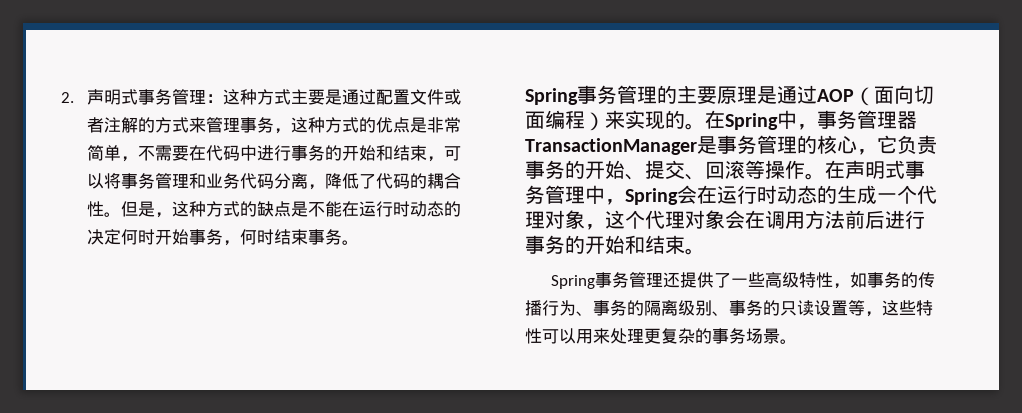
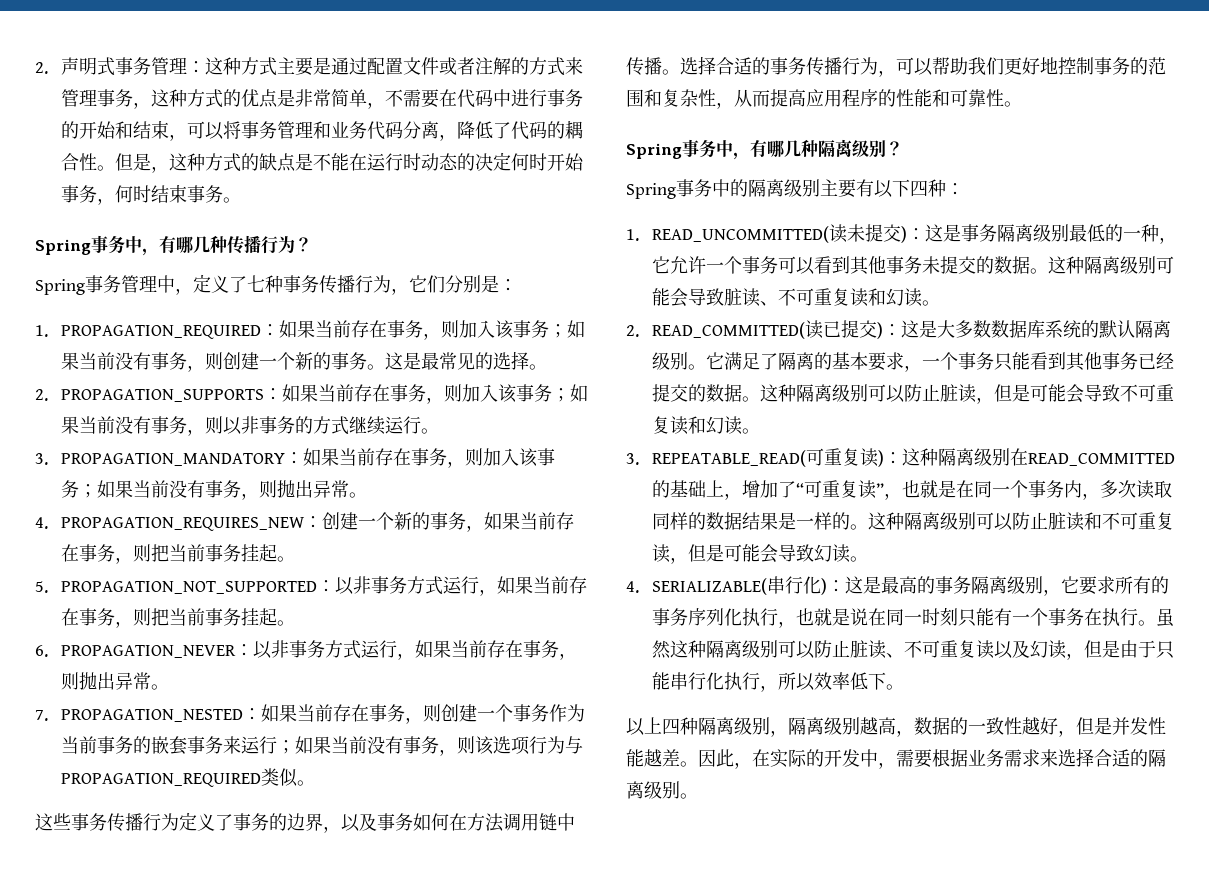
[617,85,934,106] [525,110,917,131] [525,135,937,155] [525,160,925,180] [525,185,937,205] [525,210,925,230] [525,235,705,255] [550,272,935,289] [525,300,933,317] [525,328,780,344] 管理的主要原理是通过AOP（面向切面编程）来实现的。在Spring中，事务管理器TransactionManager是事务管理的核心，它负责事务的开始、提交、回滚等操作。在声明式事务管理中，Spring会在运行时动态的生成一个代理对象，这个代理对象会在调用方法前后进行事务的开始和结束。 // Spring事务管理还提供了一些高级特性，如事务的传播行为、事务的隔离级别、事务的只读设置等，这些特性可以用来处理更复杂的事务场景 -> [125,235,312,256] [35,274,517,295] [35,320,586,340] [61,351,548,372] [35,384,589,404] [61,416,440,436] [35,448,556,468] [61,480,368,500] [35,512,575,532] [61,544,296,564] [35,576,588,596] [61,608,296,628] [35,640,578,660] [61,672,170,690] [35,704,586,724] [61,736,584,756] [61,768,316,787] [35,812,575,833] [626,56,1166,77] [626,89,1022,109] [626,139,903,160] [626,179,964,199] [626,224,1178,244] [652,256,1175,275] [652,288,941,307] [626,320,1172,339] [652,352,1175,372] [652,384,1175,404] [652,416,761,435] [626,448,1176,467] [652,480,1173,500] [652,512,1175,531] [652,544,869,564] [626,576,1170,596] [652,607,1175,628] [652,640,1175,660] [652,672,905,692] [626,717,1166,737] [626,748,1166,769] [626,781,680,799] 中，有哪几种传播行为？ // Spring事务管理中，定义了七种事务传播行为，它们分别是： // 1. PROPAGATION_REQUIRED：如果当前存在事务，则加入该事务；如果当前没有事务，则创建一个新的事务。这是最常见的选择。 // 2. PROPAGATION_SUPPORTS：如果当前存在事务，则加入该事务；如果当前没有事务，则以非事务的方式继续运行。 // 3. PROPAGATION_MANDATORY：如果当前存在事务，则加入该事务；如果当前没有事务，则抛出异常。 // 4. PROPAGATION_REQUIRES_NEW：创建一个新的事务，如果当前存在事务，则把当前事务挂起。 // 5. PROPAGATION_NOT_SUPPORTED：以非事务方式运行，如果当前存在事务，则把当前事务挂起。 // 6. PROPAGATION_NEVER：以非事务方式运行，如果当前存在事务，则抛出异常。 // 7. PROPAGATION_NESTED：如果当前存在事务，则创建一个事务作为当前事务的嵌套事务来运行；如果当前没有事务，则该选项行为与PROPAGATION_REQUIRED类似。 // 这些事务传播行为定义了事务的边界，以及事务如何在方法调用链中传播。选择合适的事务传播行为，可以帮助我们更好地控制事务的范围和复杂性，从而提高应用程序的性能和可靠性。 // Spring事务中，有哪几种隔离级别？ // Spring事务中的隔离级别主要有以下四种： // 1. READ_UNCOMMITTED(读未提交)：这是事务隔离级别最低的一种，它允许一个事务可以看到其他事务未提交的数据。这种隔离级别可能会导致脏读、不可重复读和幻读。 // 2. READ_COMMITTED(读已提交)：这是大多数数据库系统的默认隔离级别。它满足了隔离的基本要求，一个事务只能看到其他事务已经提交的数据。这种隔离级别可以防止脏读，但是可能会导致不可重复读和幻读。 // 3. REPEATABLE_READ(可重复读)：这种隔离级别在READ_COMMITTED的基础上，增加了“可重复读”，也就是在同一个事务内，多次读取同样的数据结果是一样的。这种隔离级别可以防止脏读和不可重复读，但是可能会导致幻读。 // 4. SERIALIZABLE(串行化)：这是最高的事务隔离级别，它要求所有的事务序列化执行，也就是说在同一时刻只能有一个事务在执行。虽然这种隔离级别可以防止脏读、不可重复读以及幻读，但是由于只能串行化执行，所以效率低下。 // 以上四种隔离级别，隔离级别越高，数据的一致性越好，但是并发性能越差。因此，在实际的开发中，需要根据业务需求来选择合适的隔离级别

